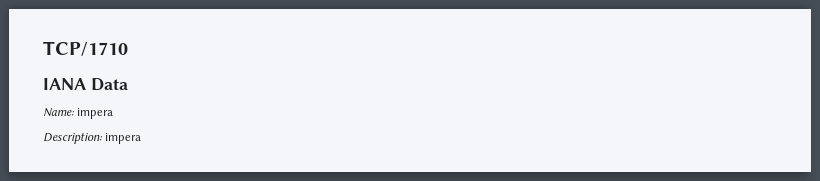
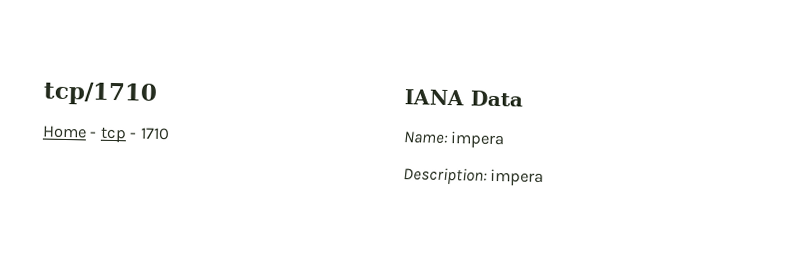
[43,41,128,56] TCP/1710 -> [43,81,158,106] [42,125,170,143] tcp/1710 // Home - tcp - 1710

